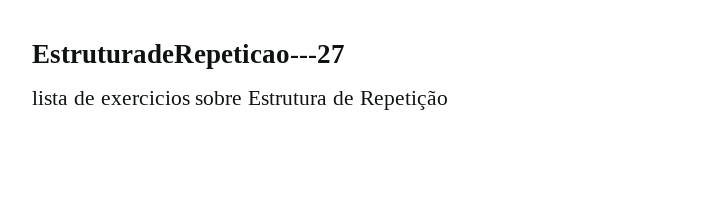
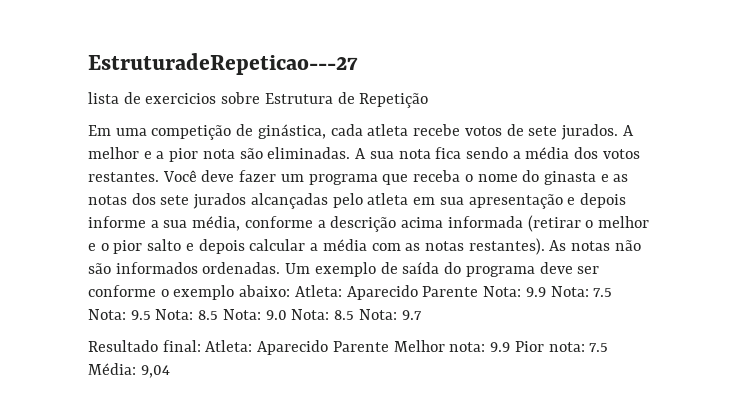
(448, 100) none -> [88,124,634,140] [88,147,640,162] [88,170,629,185] [88,193,626,209] [88,215,649,232] [88,238,641,255] [88,262,600,277] [88,285,613,300] [88,309,422,320] [88,340,609,355] [88,363,170,378] // Em uma competição de ginástica, cada atleta recebe votos de sete jurados. A melhor e a pior nota são eliminadas. A sua nota fica sendo a média dos votos restantes. Você deve fazer um programa que receba o nome do ginasta e as notas dos sete jurados alcançadas pelo atleta em sua apresentação e depois informe a sua média, conforme a descrição acima informada (retirar o melhor e o pior salto e depois calcular a média com as notas restantes). As notas não são informados ordenadas. Um exemplo de saída do programa deve ser conforme o exemplo abaixo: Atleta: Aparecido Parente Nota: 9.9 Nota: 7.5 Nota: 9.5 Nota: 8.5 Nota: 9.0 Nota: 8.5 Nota: 9.7 // Resultado final: Atleta: Aparecido Parente Melhor nota: 9.9 Pior nota: 7.5 Média: 9,04

